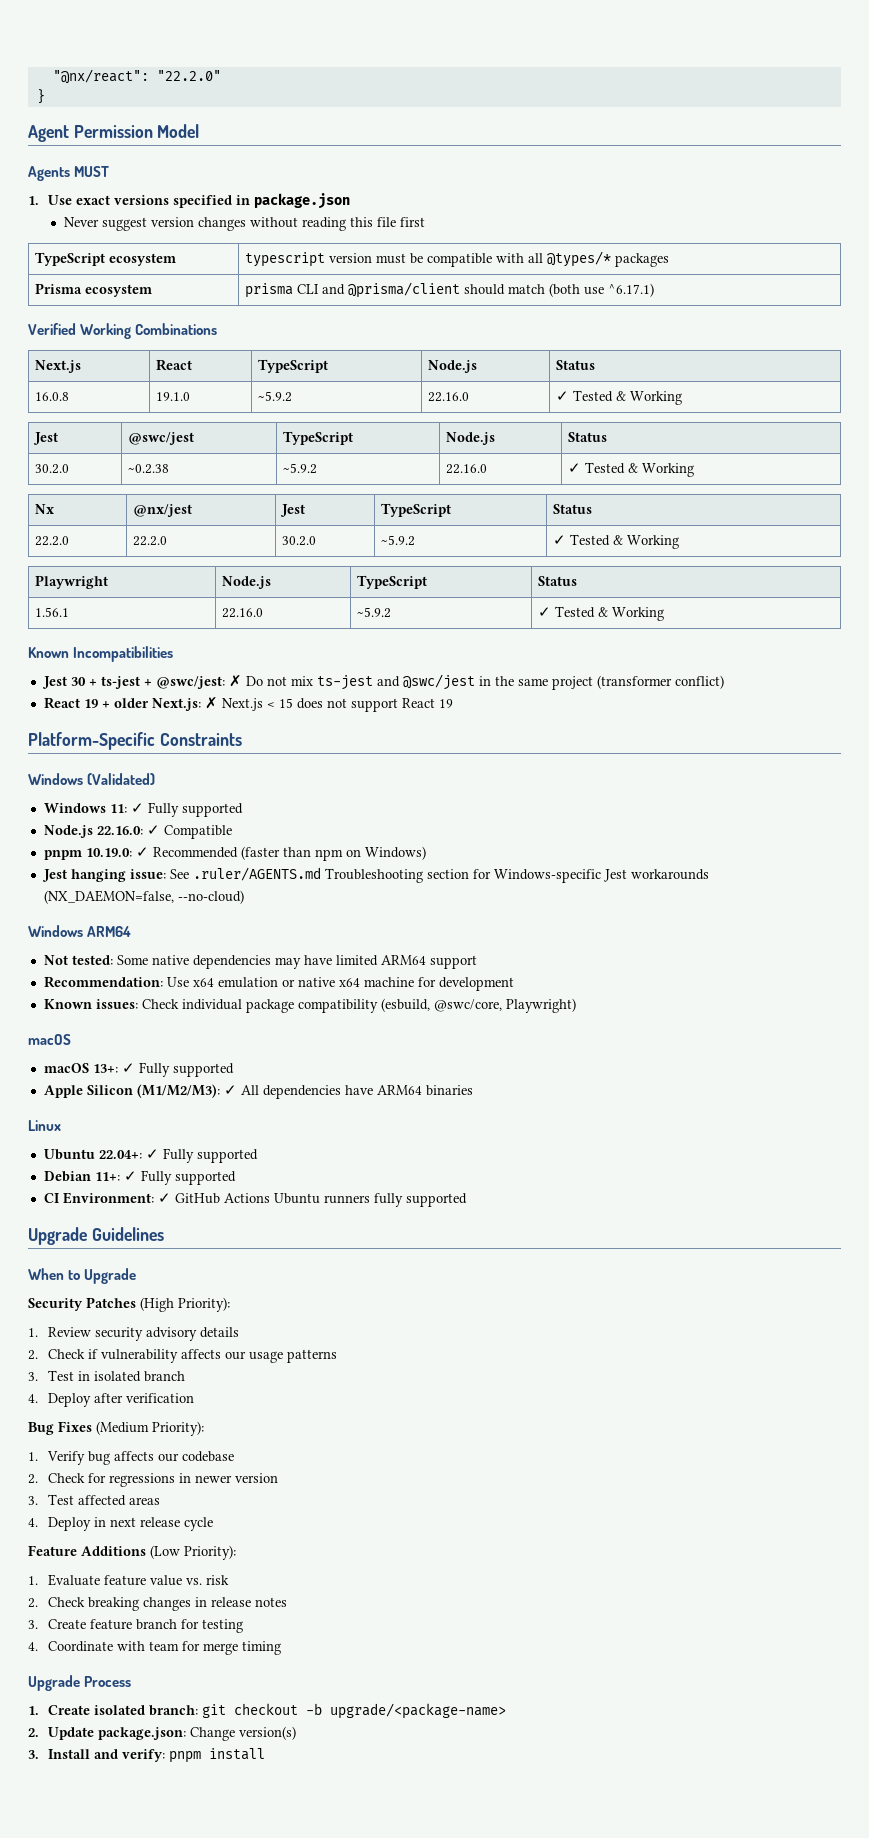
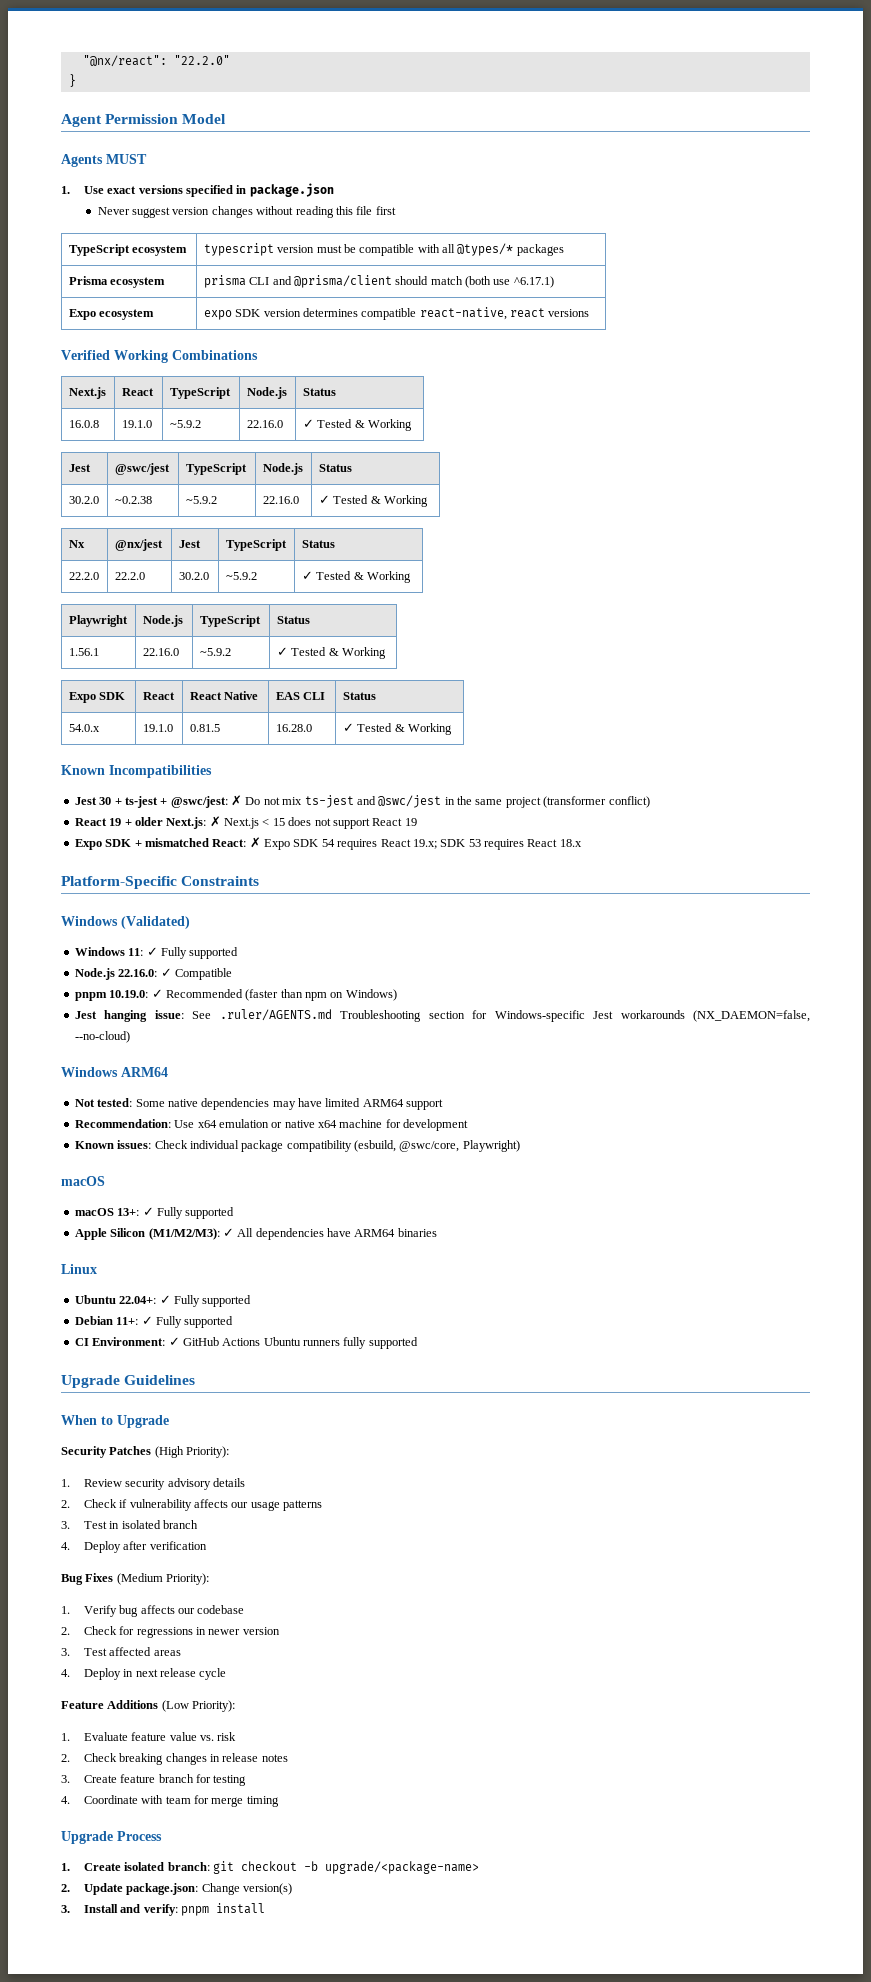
(654, 290) none -> [68,309,155,320] [203,307,590,320] // Expo ecosystem | expo SDK version determines compatible react-native, react versions
(664, 614) none -> [68,692,126,703] [142,692,175,700] [189,691,259,700] [275,692,326,700] [342,692,376,700] [68,724,100,732] [142,724,173,732] [189,724,220,732] [275,724,312,732] [342,723,452,735] // Expo SDK | React | React Native | EAS CLI | Status // 54.0.x | 19.1.0 | 0.81.5 | 16.28.0 | ✓ Tested & Working
(453, 703) none -> [74,837,582,850] // Expo SDK + mismatched React: ✗ Expo SDK 54 requires React 19.x; SDK 53 requires React 18.x

